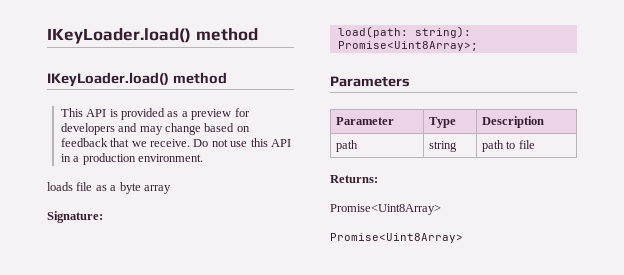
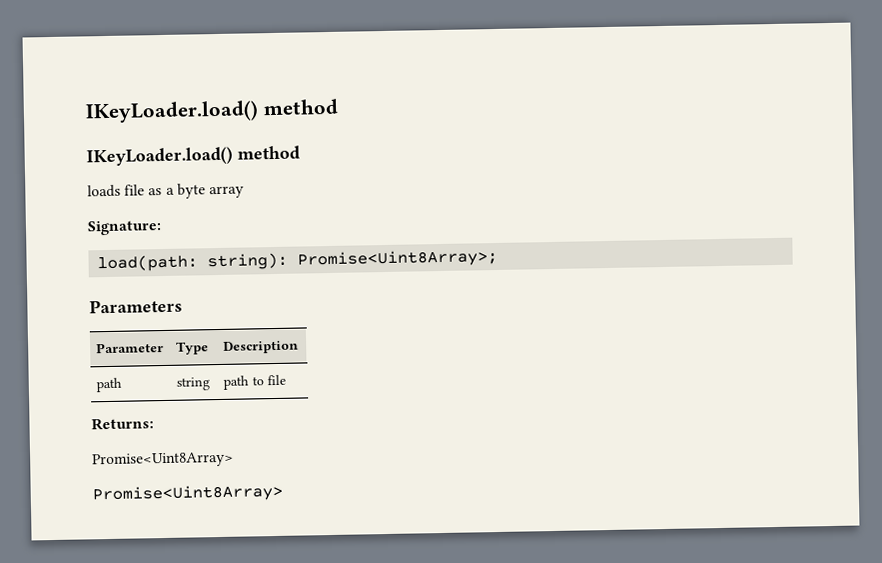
[60,108,250,120] [60,123,250,135] [60,138,291,147] [60,153,204,165] // This API is provided as a preview for developers and may change based on feedback that we receive. Do not use this API in a production environment. -> (300, 152) none

